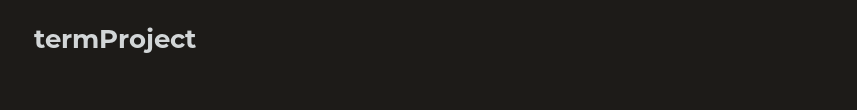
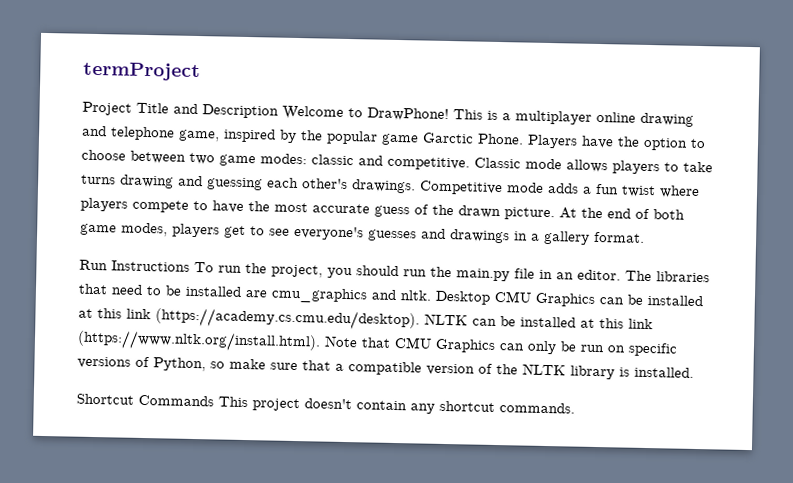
(196, 40) none -> [82,101,694,127] [82,125,706,151] [81,149,713,175] [81,174,700,199] [80,197,685,221] [80,222,645,245] [79,259,710,283] [78,283,703,307] [78,307,653,331] [77,329,678,357] [77,356,694,380] [76,393,575,414] // Project Title and Description Welcome to DrawPhone! This is a multiplayer online drawing and telephone game, inspired by the popular game Garctic Phone. Players have the option to choose between two game modes: classic and competitive. Classic mode allows players to take turns drawing and guessing each other's drawings. Competitive mode adds a fun twist where players compete to have the most accurate guess of the drawn picture. At the end of both game modes, players get to see everyone's guesses and drawings in a gallery format. // Run Instructions To run the project, you should run the main.py file in an editor. The libraries that need to be installed are cmu_graphics and nltk. Desktop CMU Graphics can be installed at this link (https://academy.cs.cmu.edu/desktop). NLTK can be installed at this link (https://www.nltk.org/install.html). Note that CMU Graphics can only be run on specific versions of Python, so make sure that a compatible version of the NLTK library is installed. // Shortcut Commands This project doesn't contain any shortcut commands.

